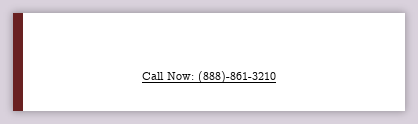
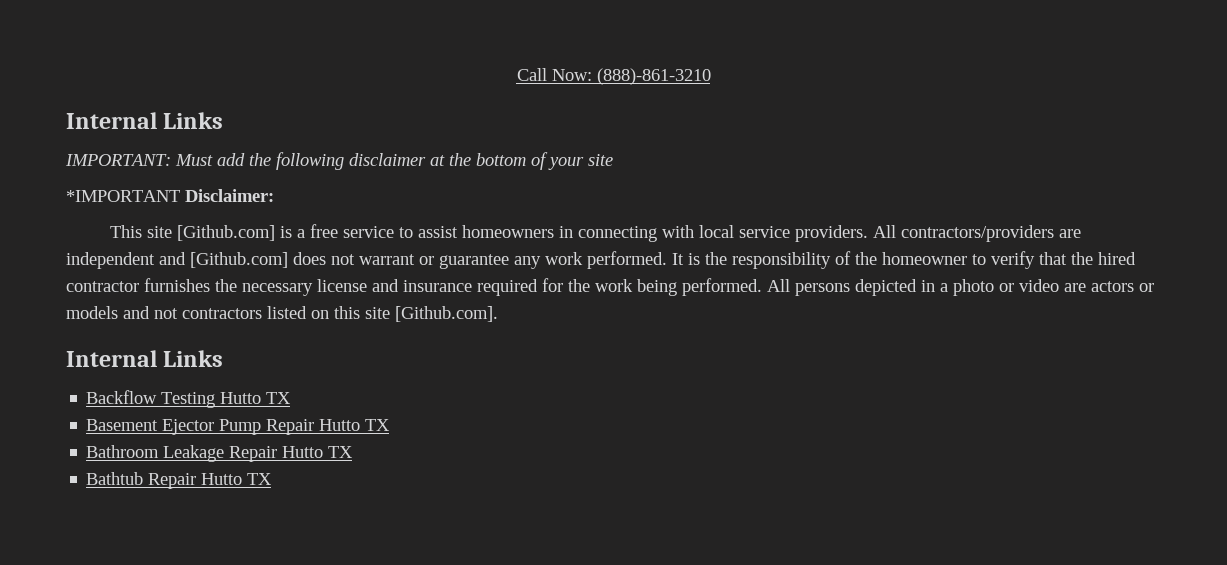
(276, 77) none -> [66,112,224,129] [65,152,613,170] [66,189,274,202] [109,224,1081,242] [66,251,1136,269] [66,278,1154,296] [66,306,498,322] [66,350,224,367] [86,390,292,408] [86,419,391,435] [86,445,354,462] [86,472,273,489] // Internal Links // IMPORTANT: Must add the following disclaimer at the bottom of your site // *IMPORTANT Disclaimer: // This site [Github.com] is a free service to assist homeowners in connecting with local service providers. All contractors/providers are independent and [Github.com] does not warrant or guarantee any work performed. It is the responsibility of the homeowner to verify that the hired contractor furnishes the necessary license and insurance required for the work being performed. All persons depicted in a photo or video are actors or models and not contractors listed on this site [Github.com]. // Internal Links // Backflow Testing Hutto TX // Basement Ejector Pump Repair Hutto TX // Bathroom Leakage Repair Hutto TX // Bathtub Repair Hutto TX

